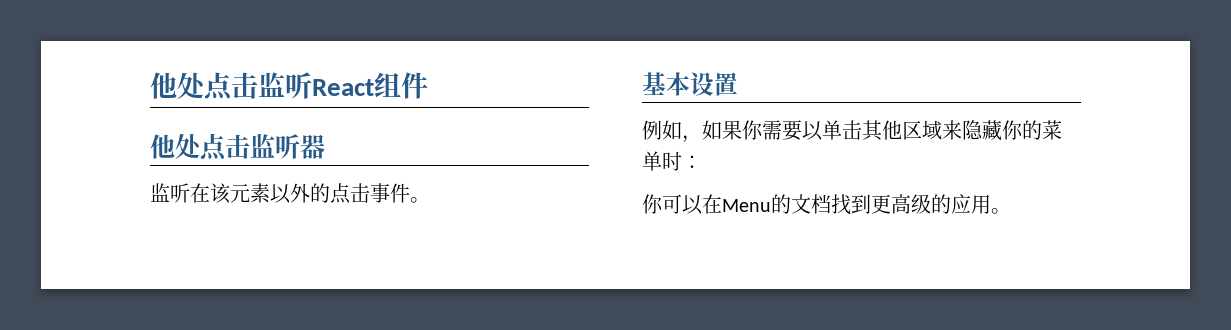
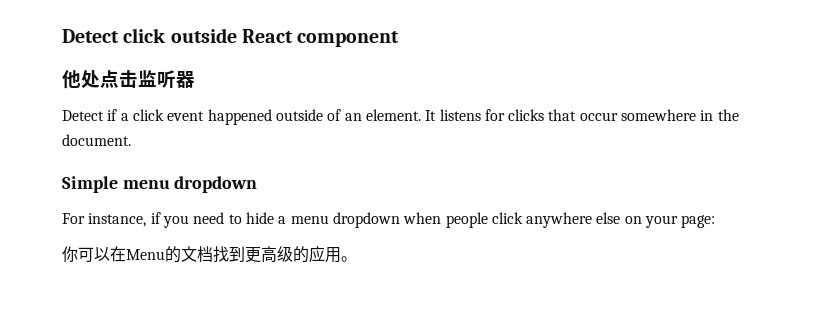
[150,72,428,101] 他处点击监听React组件 -> [62,28,400,47] Detect click outside React component
[150,183,430,204] [642,72,738,96] [642,120,1062,143] [642,151,702,171] 监听在该元素以外的点击事件。 // 基本设置 // 例如，如果你需要以单击其他区域来隐藏你的菜单时： -> [62,109,739,125] [62,134,131,146] [62,176,258,193] [62,212,716,228] Detect if a click event happened outside of an element. It listens for clicks that occur somewhere in the document. // Simple menu dropdown // For instance, if you need to hide a menu dropdown when people click anywhere else on your page:

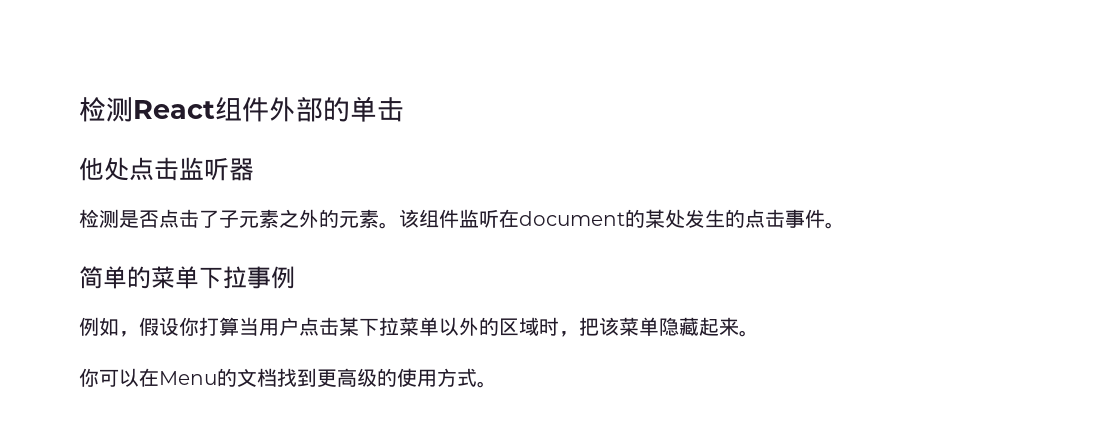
[62,28,400,47] [62,70,195,89] [62,109,739,125] [62,134,131,146] [62,176,258,193] [62,212,716,228] Detect click outside React component // 他处点击监听器 // Detect if a click event happened outside of an element. It listens for clicks that occur somewhere in the document. // Simple menu dropdown // For instance, if you need to hide a menu dropdown when people click anywhere else on your page: -> [79,96,404,122] [79,157,254,181] [79,209,845,229] [79,266,295,289] [79,317,759,337] 检测React组件外部的单击 // 他处点击监听器 // 检测是否点击了子元素之外的元素。该组件监听在document的某处发生的点击事件。 // 简单的菜单下拉事例 // 例如，假设你打算当用户点击某下拉菜单以外的区域时，把该菜单隐藏起来。
[309,245,341,263] 应用 -> [397,368,477,387] 使用方式

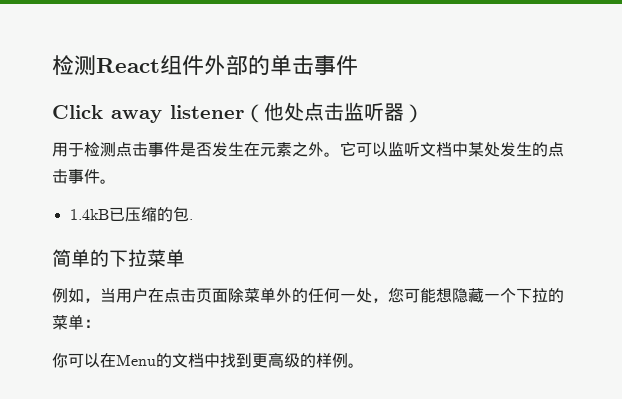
(404, 109) // -> [314,55,358,76] [52,104,264,123] 事件 // Click away listener（
[79,209,645,229] // 检测是否点击了子元素之外的元素。该组件监听在document的 -> [404,104,424,123] [52,141,468,157] ） // 用于检测点击事件是否发生在元素之外。它可以监听文档中
(845, 225) none -> [69,206,193,222] // 1.4kB已压缩的包.
[151,266,295,289] 菜单下拉事例 -> [109,249,185,267] 下拉菜单
[139,317,759,337] 假设你打算当用户点击某下拉菜单以外的区域时，把该菜单隐藏起来。 -> [100,287,564,303] [52,314,100,330] 当用户在点击页面除菜单外的任何一处，您可能想隐藏一个下拉的菜单：
(277, 377) none -> [204,353,220,368] 中
[397,368,477,387] 使用方式 -> [316,353,348,368] 样例

